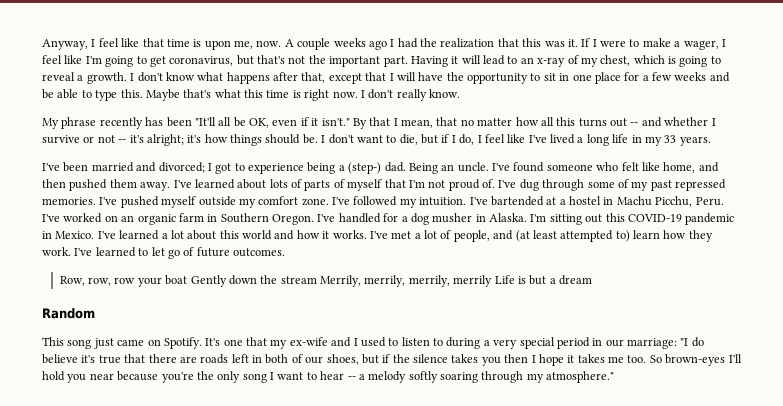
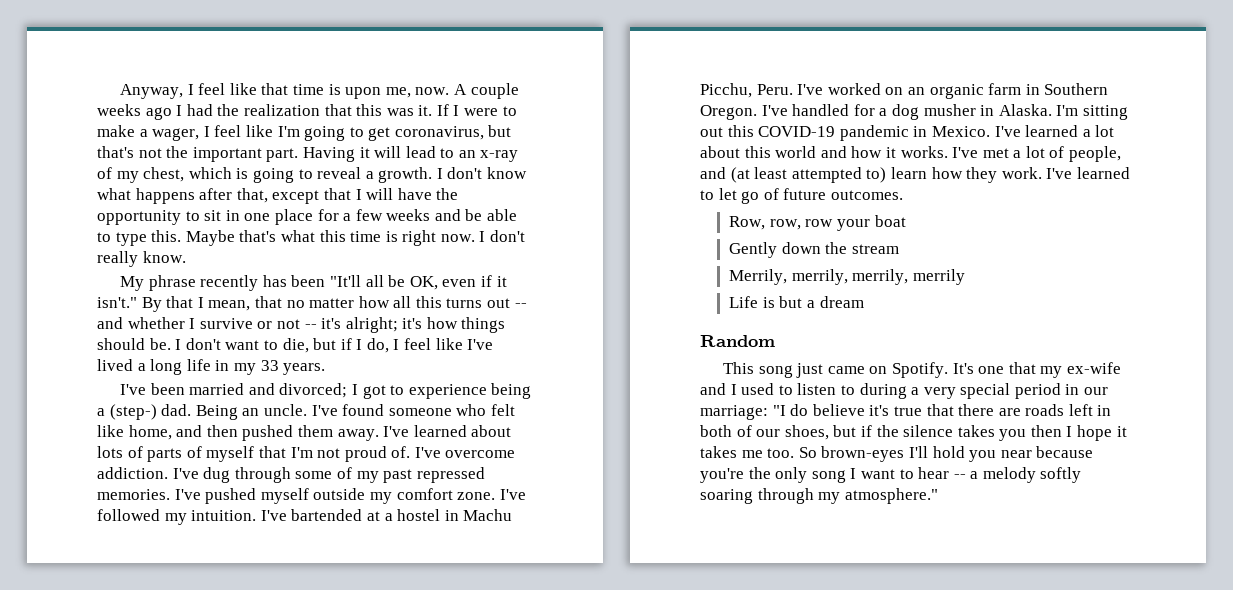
(517, 184) none -> [445,450,516,458] [97,467,199,479] overcome addiction. I've
(188, 280) none -> (906, 221) //
(317, 280) none -> (899, 249) //
(493, 281) none -> (965, 277) //

